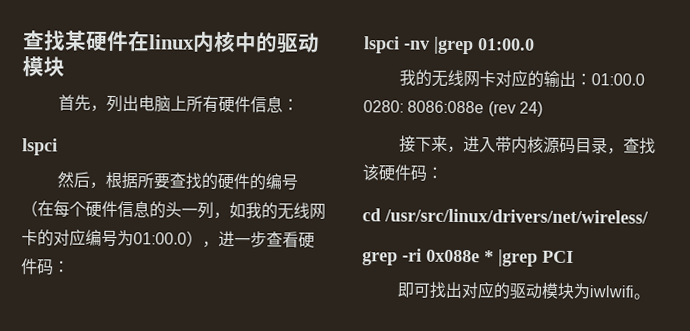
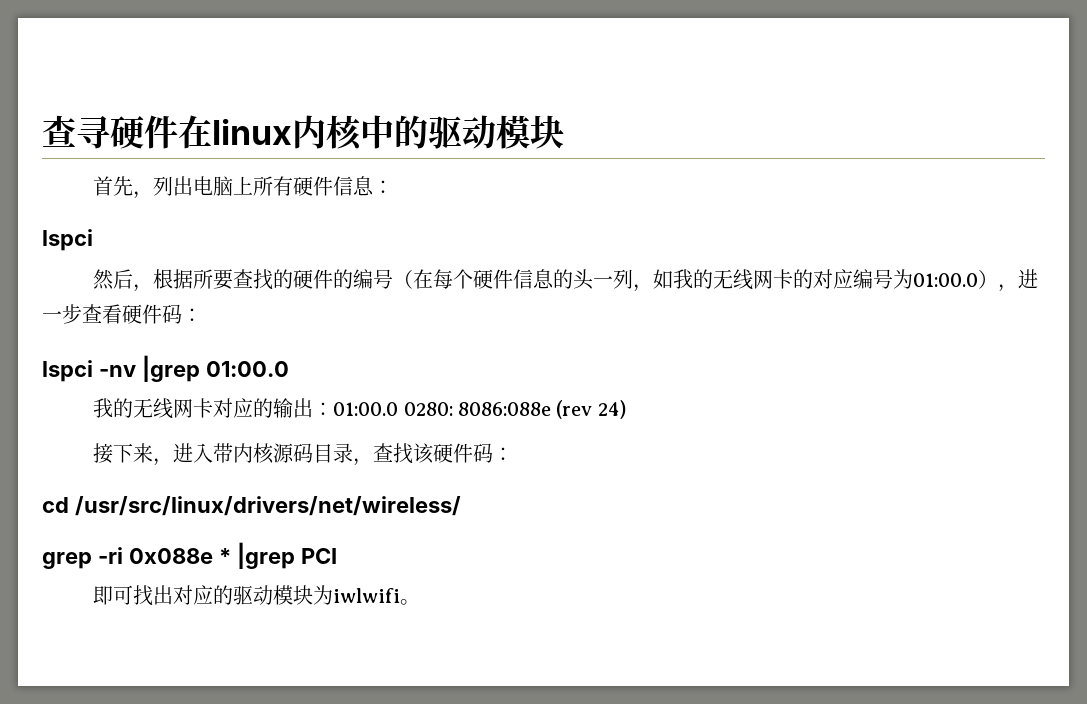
[22,30,87,52] 查找某 -> [42,115,110,149] 查寻

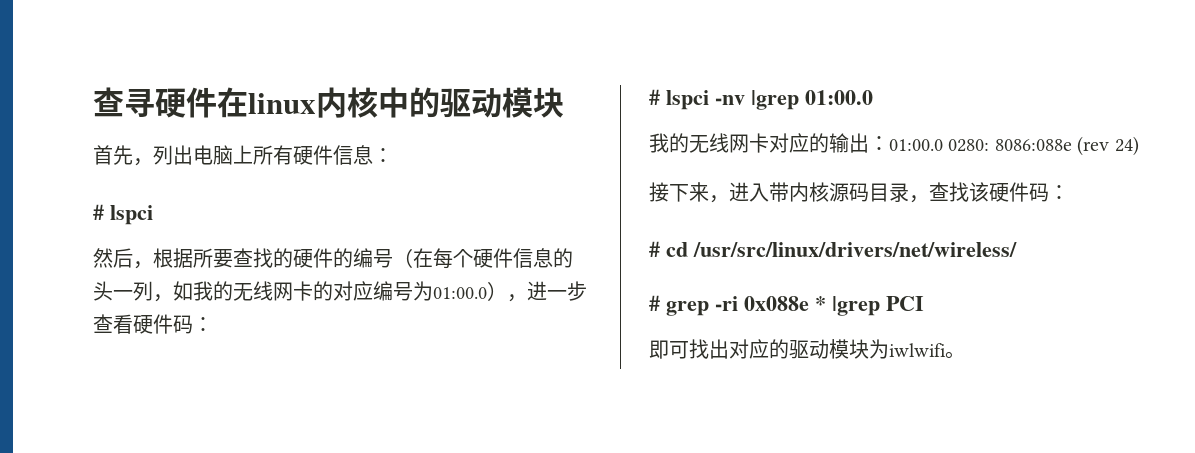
(394, 187) none -> [93,204,104,220] #
(202, 315) none -> [649,89,660,105] #
(514, 454) none -> [649,241,660,257] #
(461, 506) none -> [649,295,660,311] #

